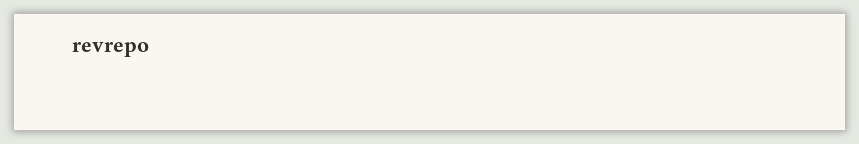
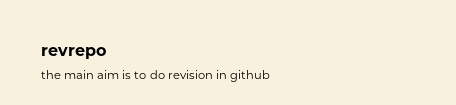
(149, 49) none -> [41,70,270,82] // the main aim is to do revision in github

